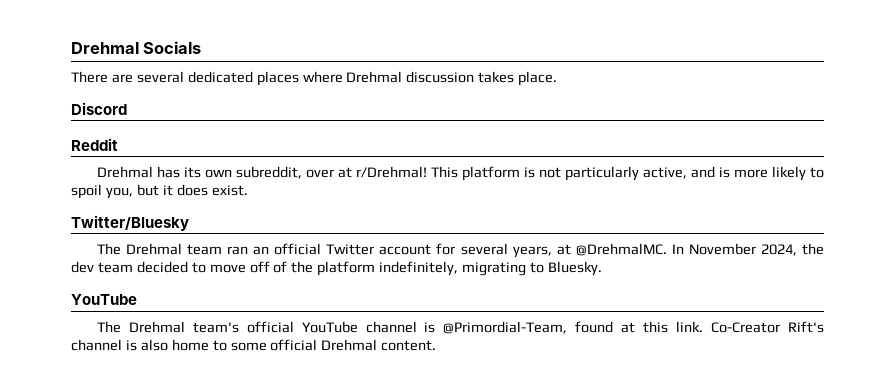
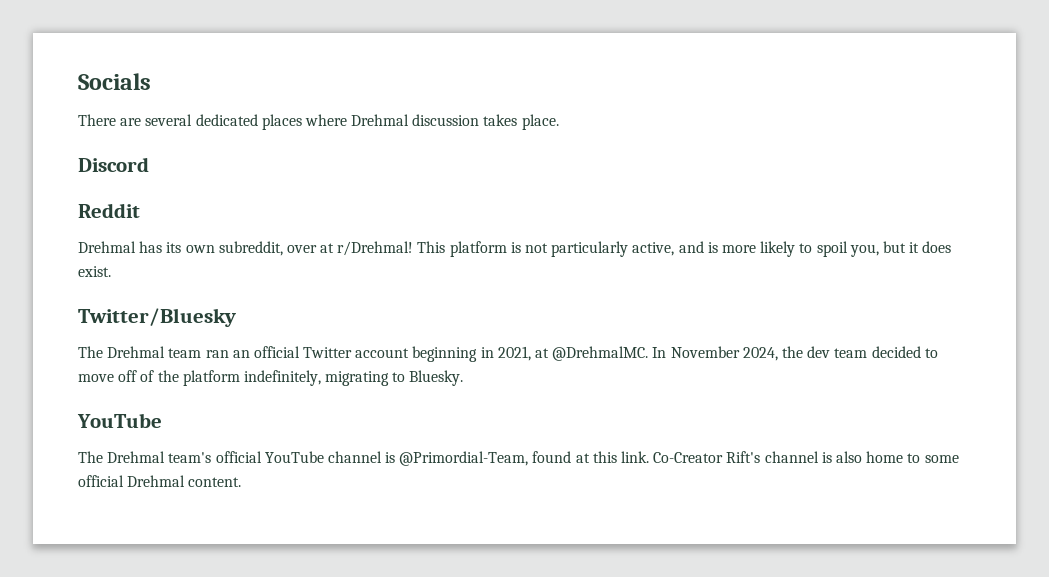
[71,42,139,54] Drehmal -> (78, 81) none
[436,243,552,258] for several years, -> [412,346,531,362] beginning in 2021,

